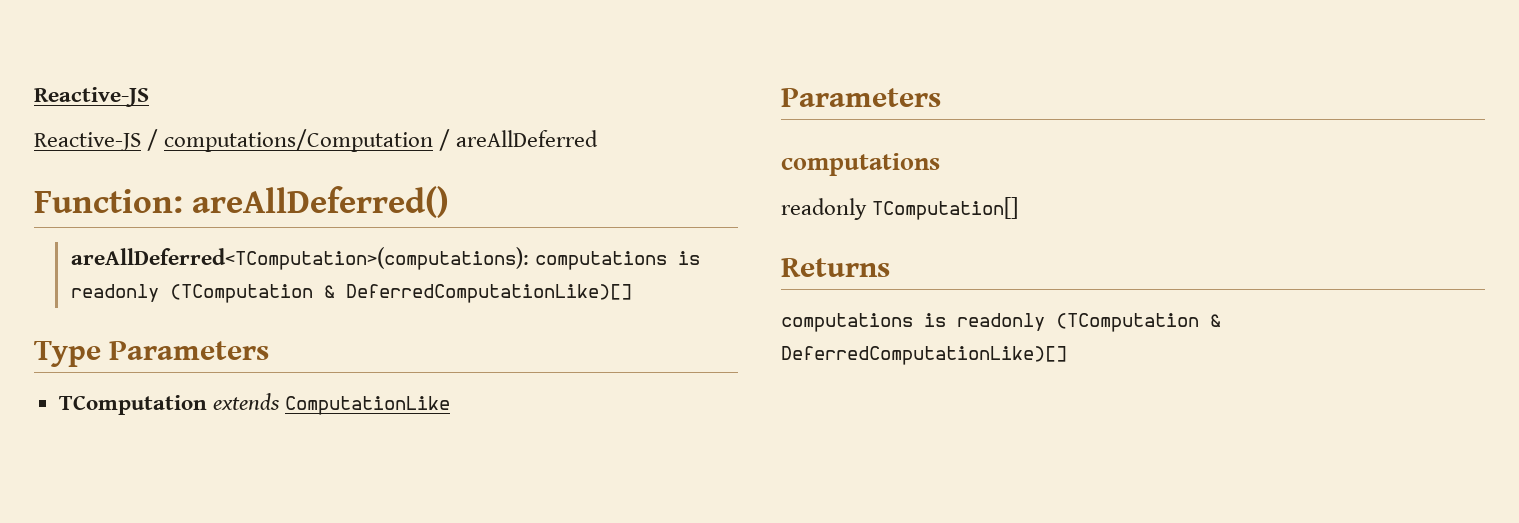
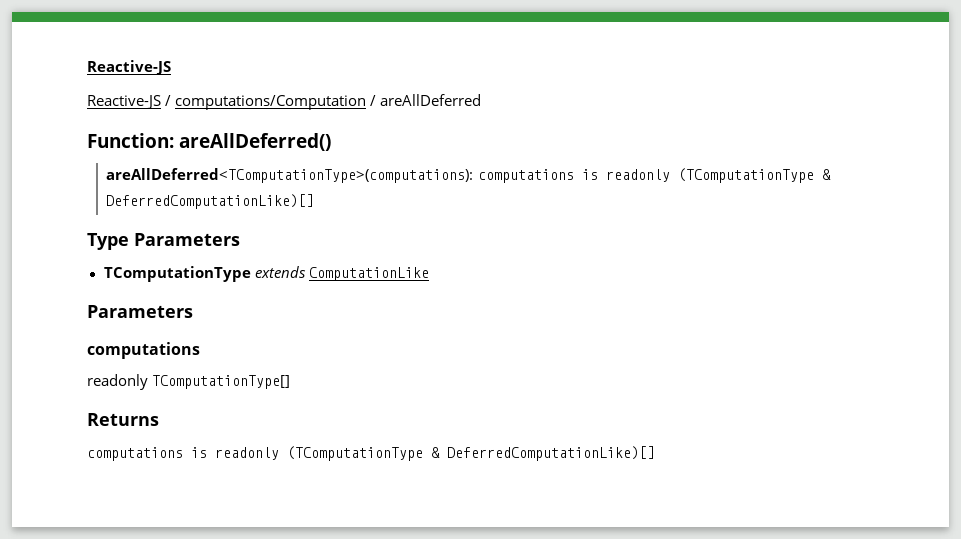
[70,247,700,270] [70,284,313,303] areAllDeferred<TComputation>(computations): computations is readonly (TComputation -> [106,168,814,183] areAllDeferred<TComputationType>(computations): computations is readonly (TComputationType
[58,395,207,415] TComputation -> [103,266,251,282] TComputationType
[872,197,1019,220] TComputation[] -> [152,375,291,389] TComputationType[]
[1056,313,1199,332] (TComputation -> [287,446,423,461] (TComputationType

